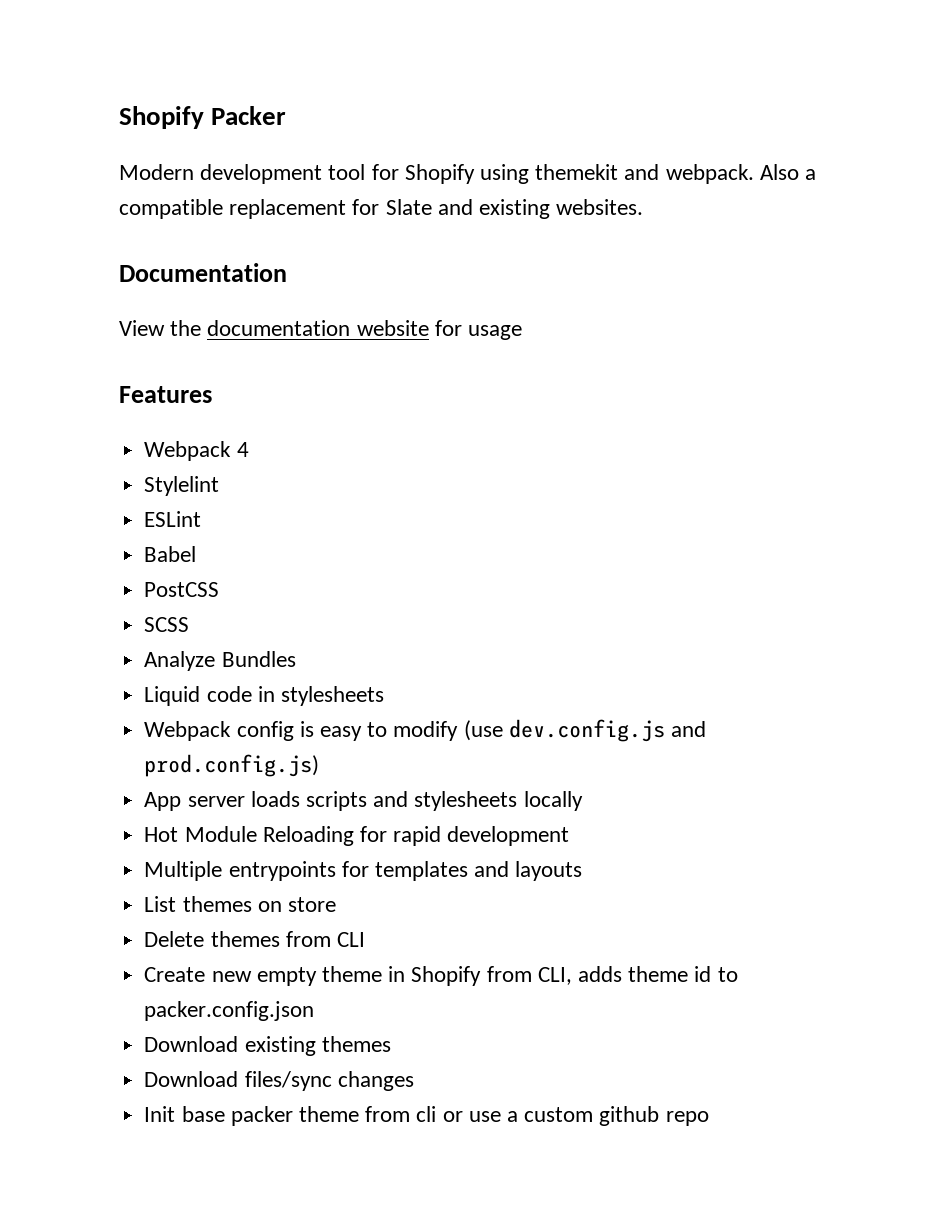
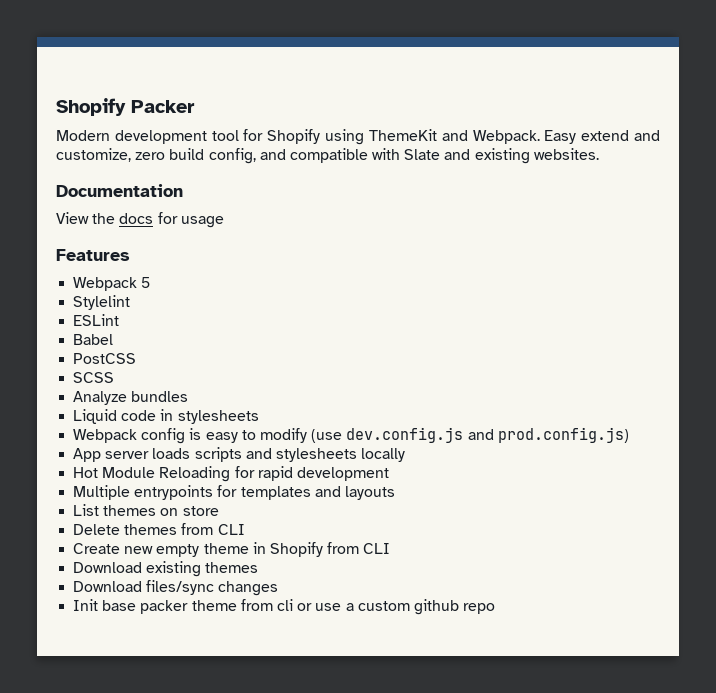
[535,164,817,184] [119,199,380,219] themekit and webpack. Also a compatible replacement for -> [368,129,660,144] [56,148,401,164] ThemeKit and Webpack. Easy extend and customize, zero build config, and compatible with
[207,320,429,336] documentation website -> [119,213,154,224] docs
[236,442,249,457] 4 -> [141,277,151,288] 5
[221,651,296,667] Bundles -> [131,391,189,402] bundles
[537,966,738,985] [144,1001,315,1021] CLI, adds theme id to packer.config.json -> [363,543,391,554] CLI

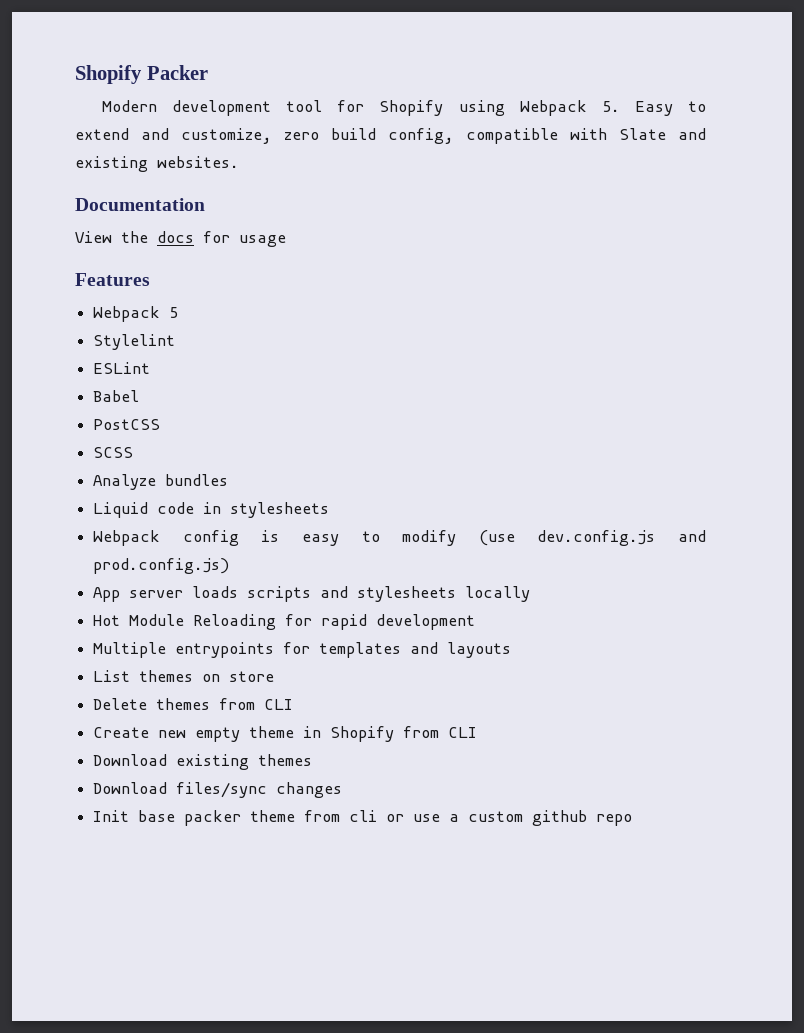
[368,129,577,144] ThemeKit and Webpack. Easy -> [519,100,706,116] Webpack 5. Easy to
[259,149,286,160] and -> (454, 136) none

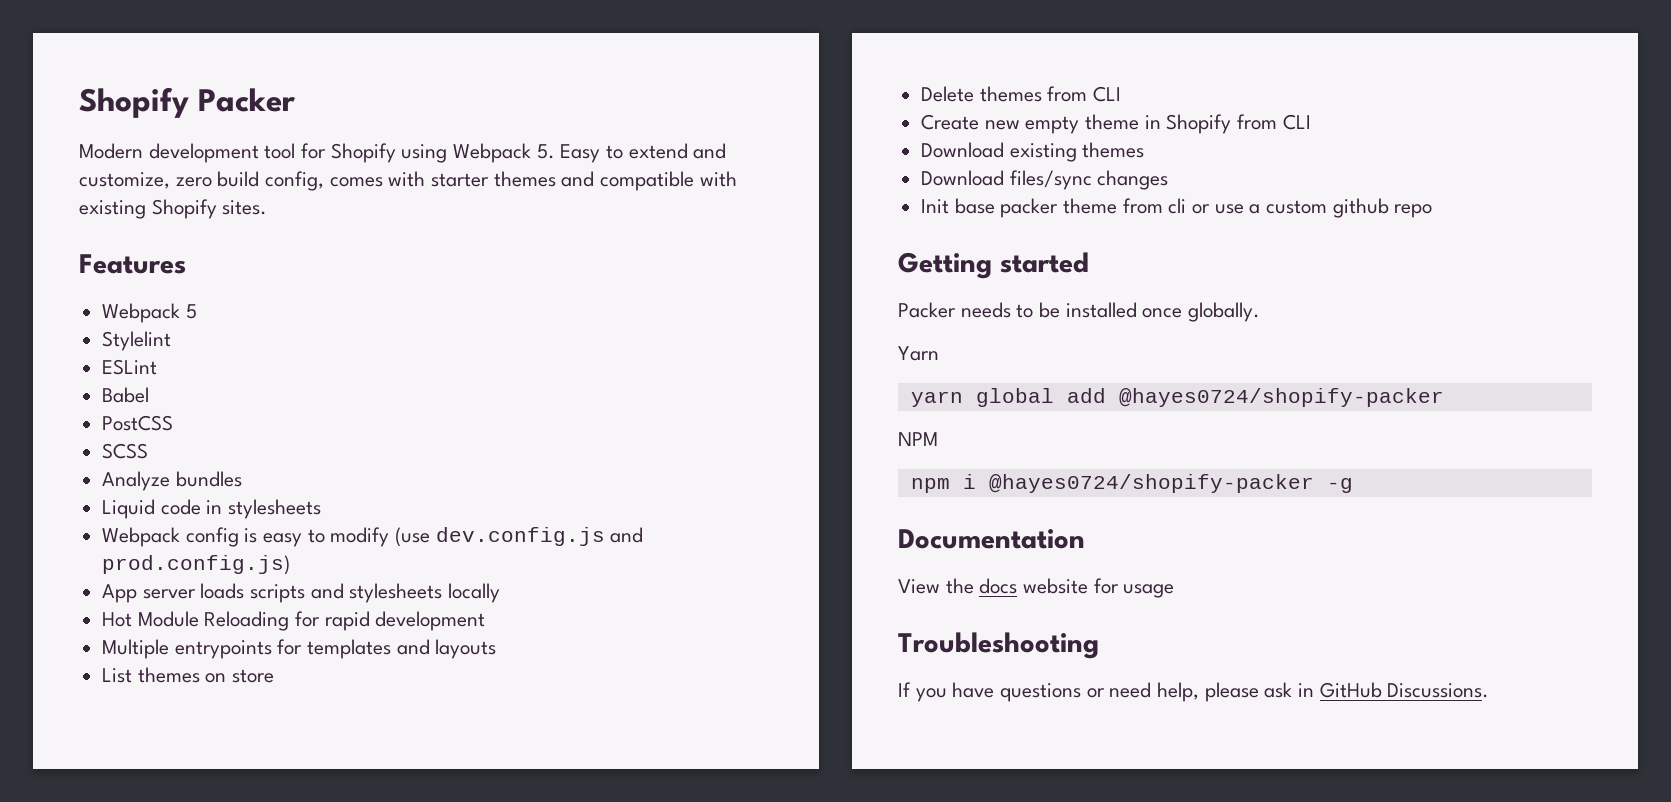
[466,128,706,144] [75,156,239,172] [75,198,205,211] [75,231,286,247] compatible with Slate and existing websites. // Documentation // View the docs for usage -> [329,171,737,191] [79,199,268,219] comes with starter themes and compatible with existing Shopify sites.
(633, 820) none -> [898,252,1089,279] [898,302,1261,322] [898,346,939,361] [910,388,1444,407] [898,432,938,446] [910,474,1353,493] [898,529,1085,549] [898,578,1175,598] [898,632,1099,659] [898,682,1490,702] // Getting started // Packer needs to be installed once globally. // Yarn // yarn global add @hayes0724/shopify-packer // NPM // npm i @hayes0724/shopify-packer -g // Documentation // View the docs website for usage // Troubleshooting // If you have questions or need help, please ask in GitHub Discussions.

